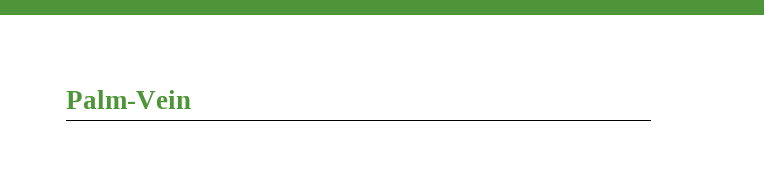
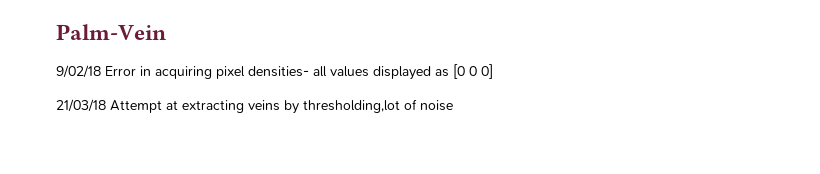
(191, 99) none -> [56,64,493,80] [56,99,453,114] // 9/02/18 Error in acquiring pixel densities- all values displayed as [0 0 0] // 21/03/18 Attempt at extracting veins by thresholding,lot of noise

